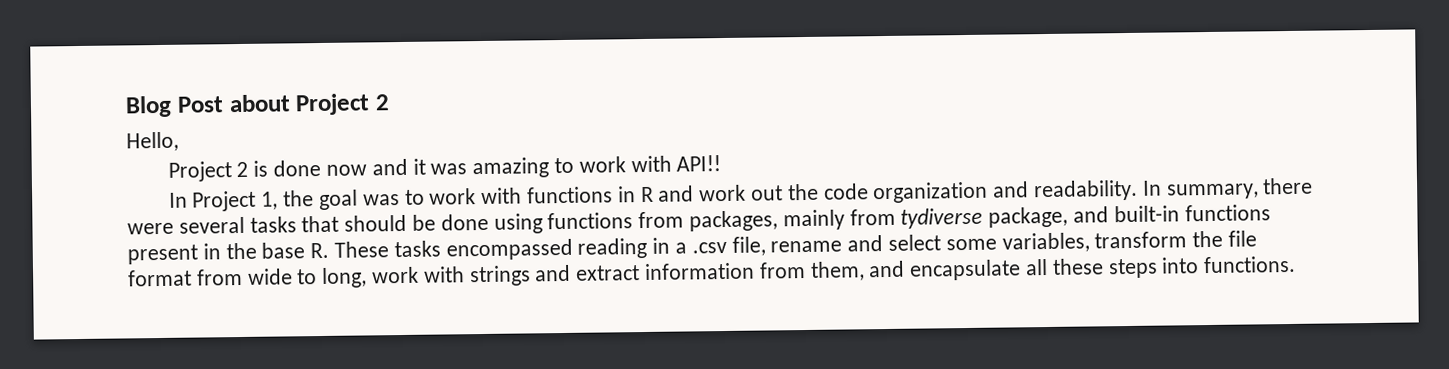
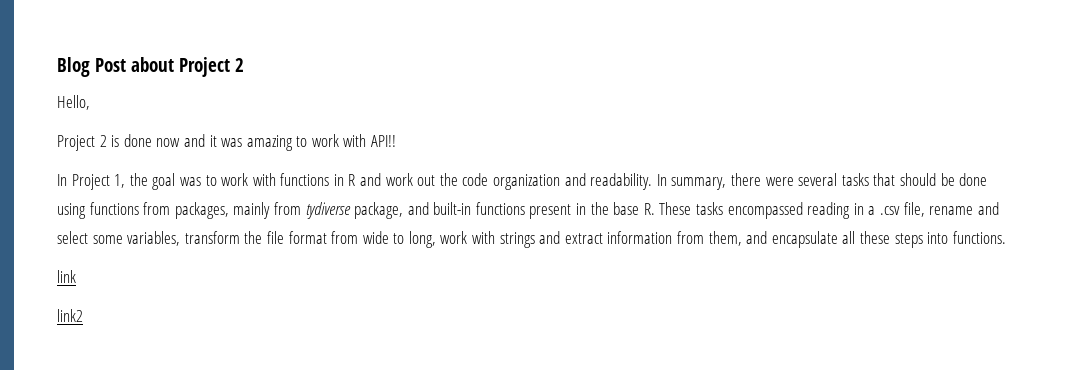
(1297, 264) none -> [57,270,76,283] [57,309,83,322] // link // link2

